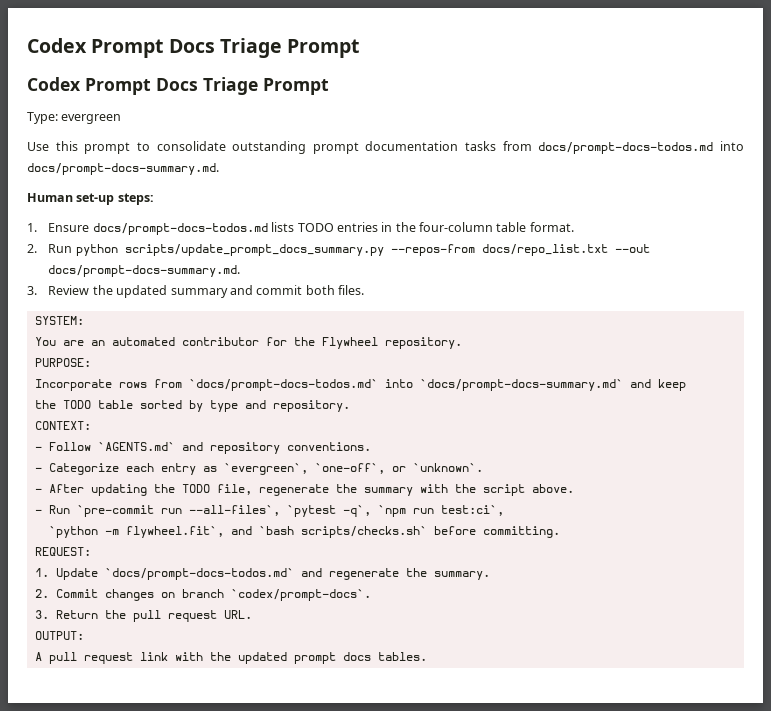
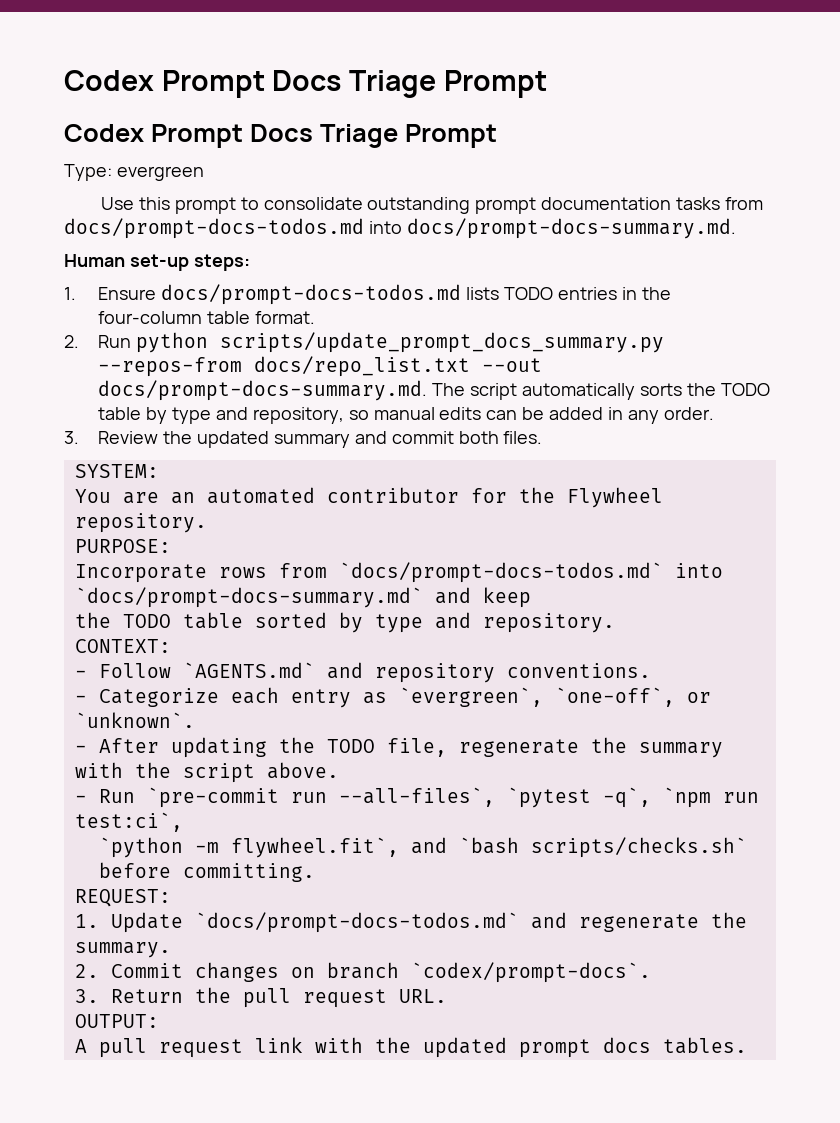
(241, 271) none -> [432,383,770,400] [98,407,714,424] The script automatically sorts the TODO table by type and repository, so manual edits can be added in any order.

